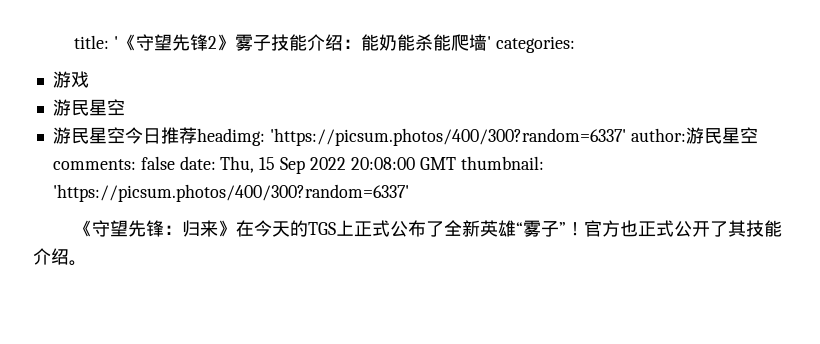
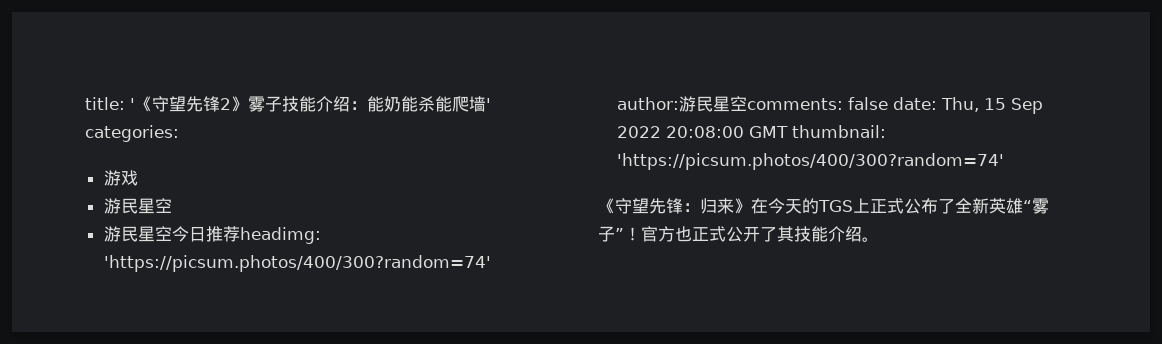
[269,128,626,146] 'https://picsum.photos/400/300?random=6337' -> [103,255,491,272] 'https://picsum.photos/400/300?random=74'
[52,184,409,202] 'https://picsum.photos/400/300?random=6337' -> [616,153,1004,170] 'https://picsum.photos/400/300?random=74'

